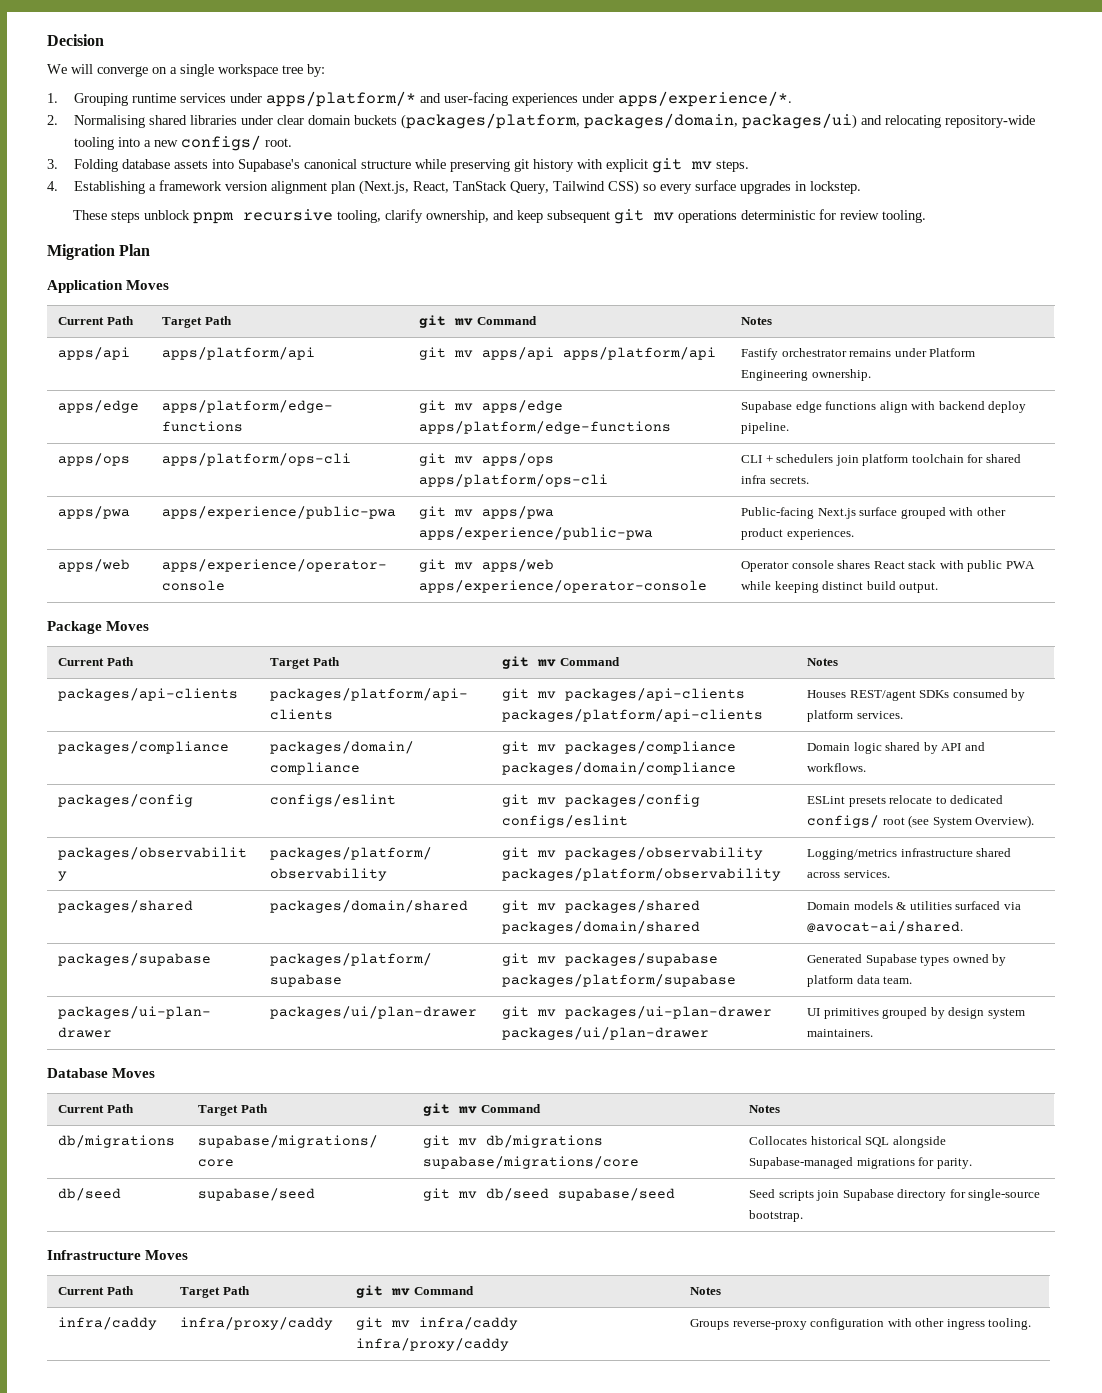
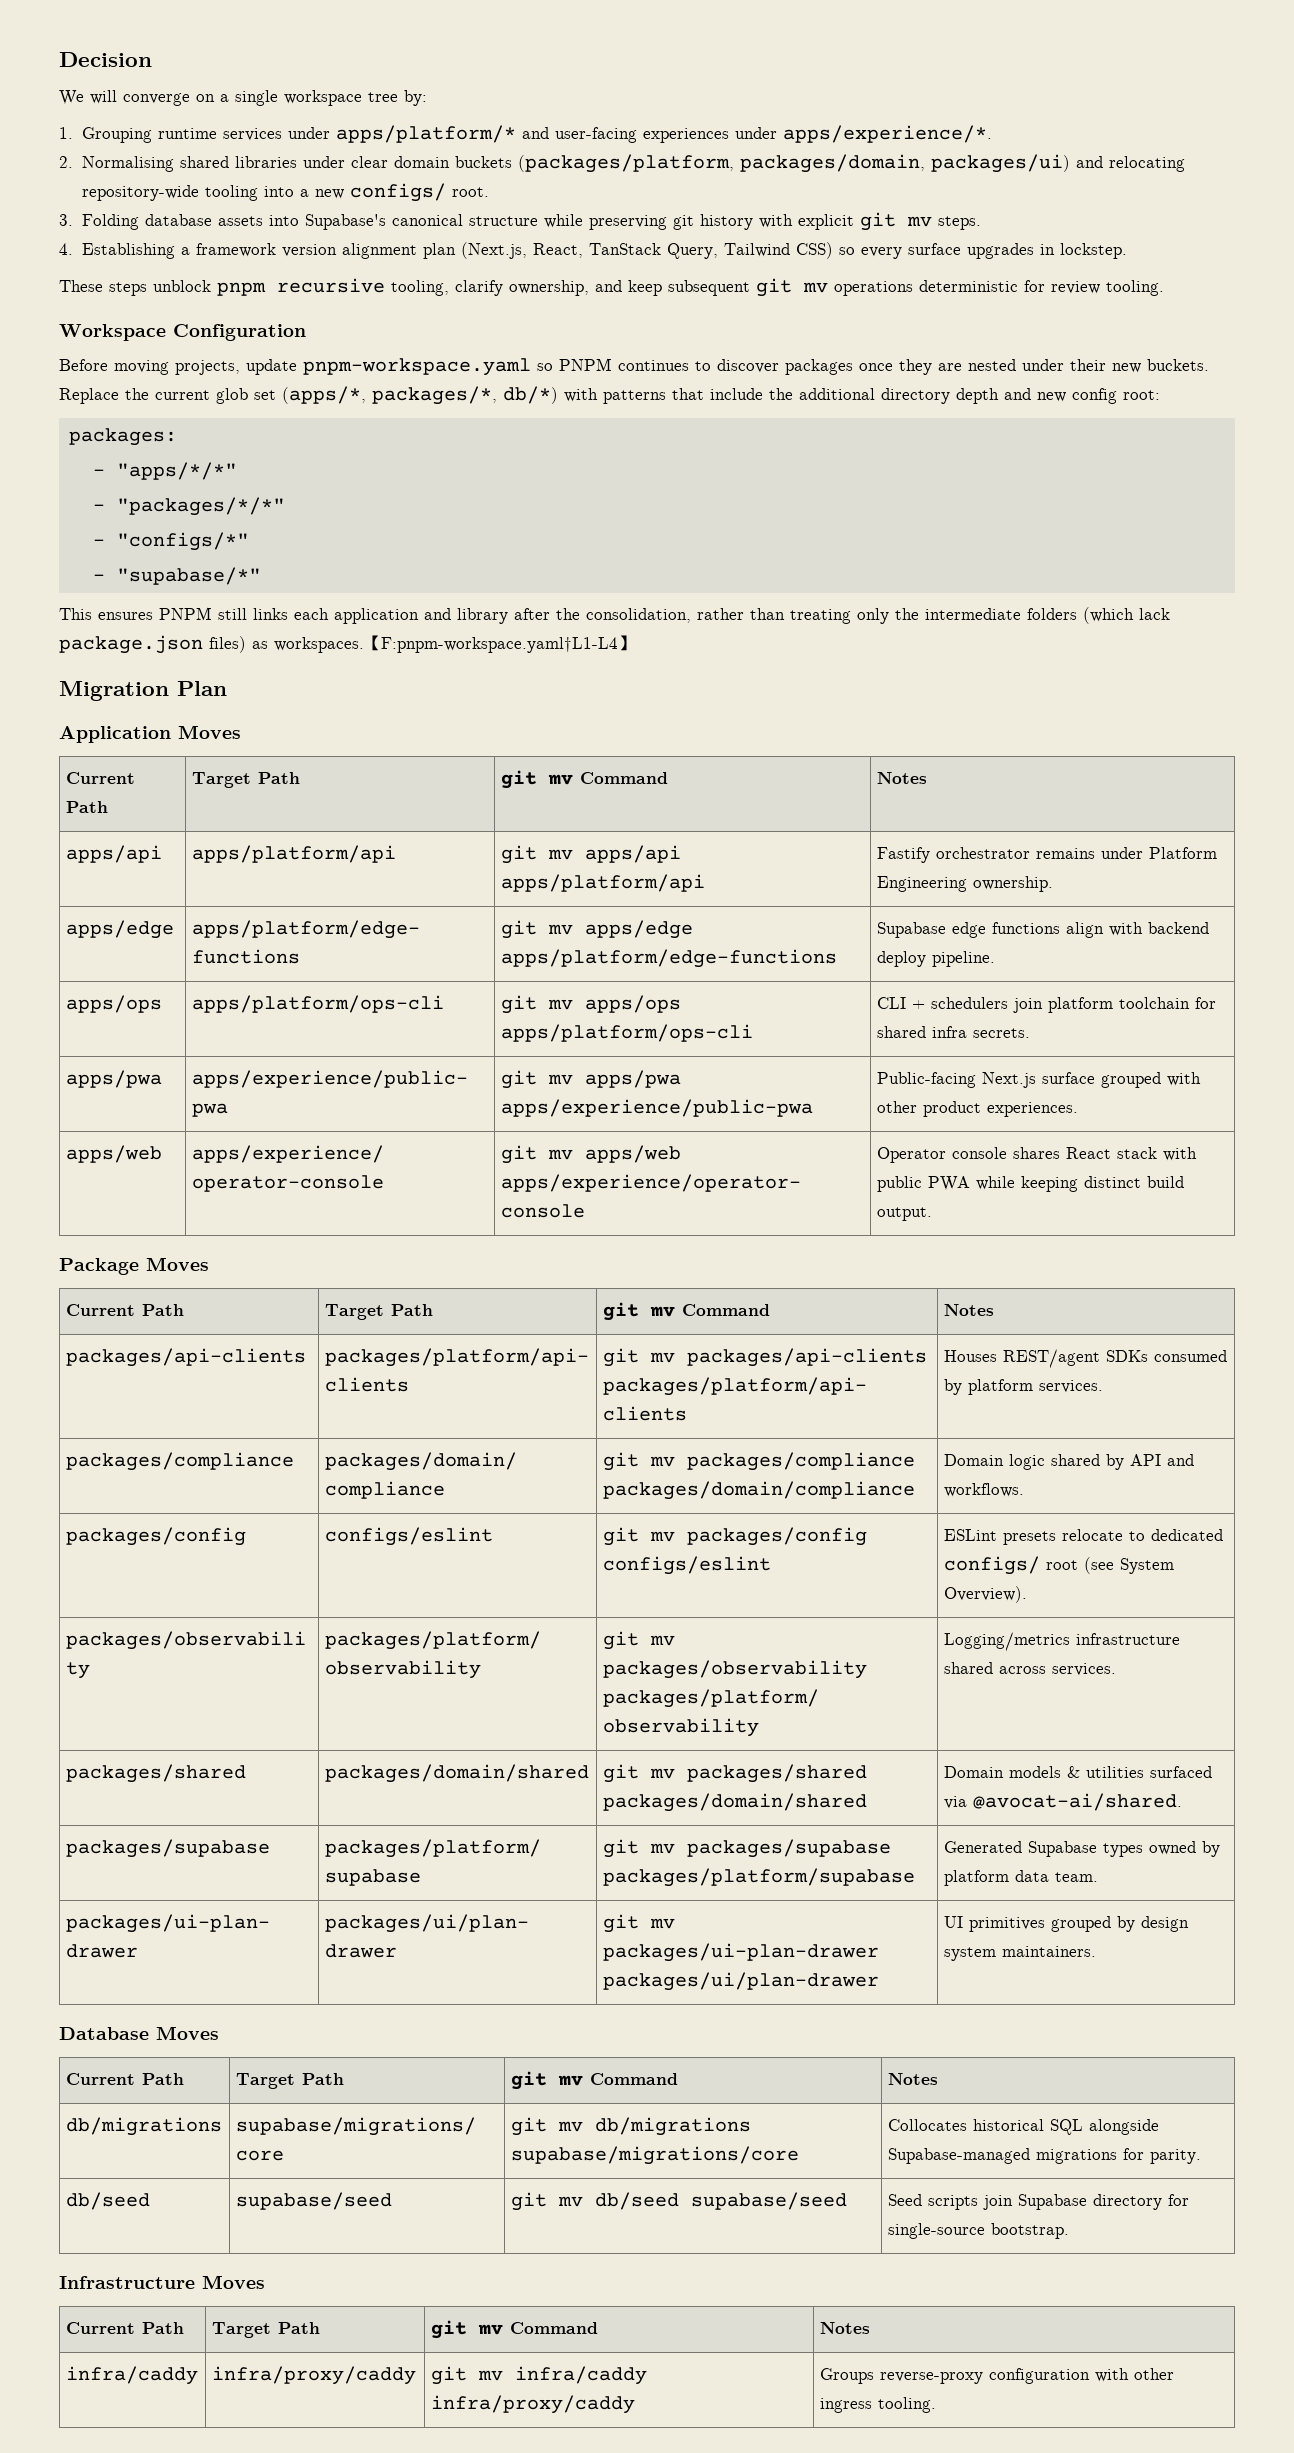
(927, 216) none -> [59,324,306,341] [59,358,1209,376] [59,386,1160,405] [69,428,178,446] [93,462,238,480] [93,497,286,516] [93,532,250,551] [93,567,262,585] [59,607,1170,624] [59,635,635,654] // Workspace Configuration // Before moving projects, update pnpm-workspace.yaml so PNPM continues to discover packages once they are nested under their new buckets. Replace the current glob set (apps/*, packages/*, db/*) with patterns that include the additional directory depth and new config root: // packages: // - "apps/*/*" // - "packages/*/*" // - "configs/*" // - "supabase/*" // This ensures PNPM still links each application and library after the consolidation, rather than treating only the intermediate folders (which lack package.json files) as workspaces.【F:pnpm-workspace.yaml†L1-L4】

